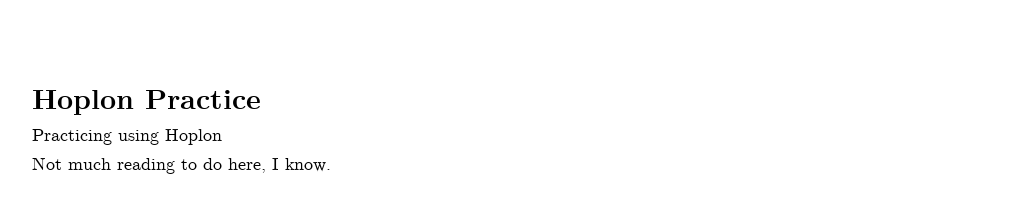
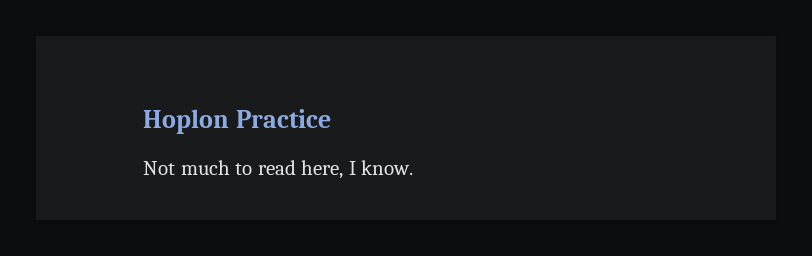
[32,129,222,145] // Practicing using Hoplon -> (332, 118) none
[117,158,222,174] reading to do -> [235,160,296,175] to read

